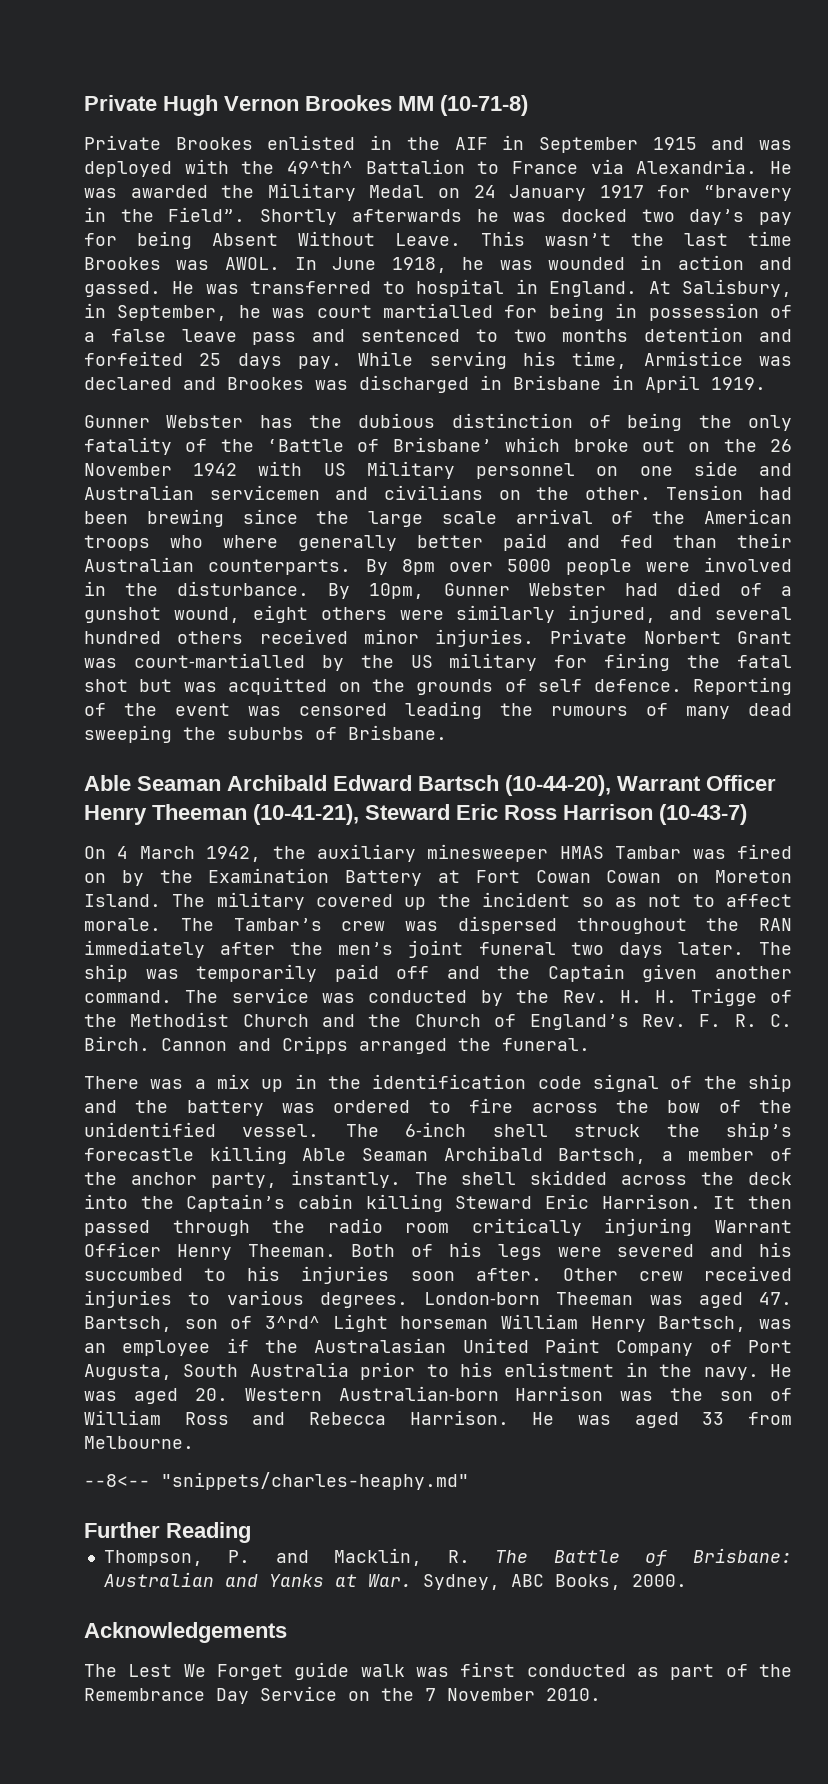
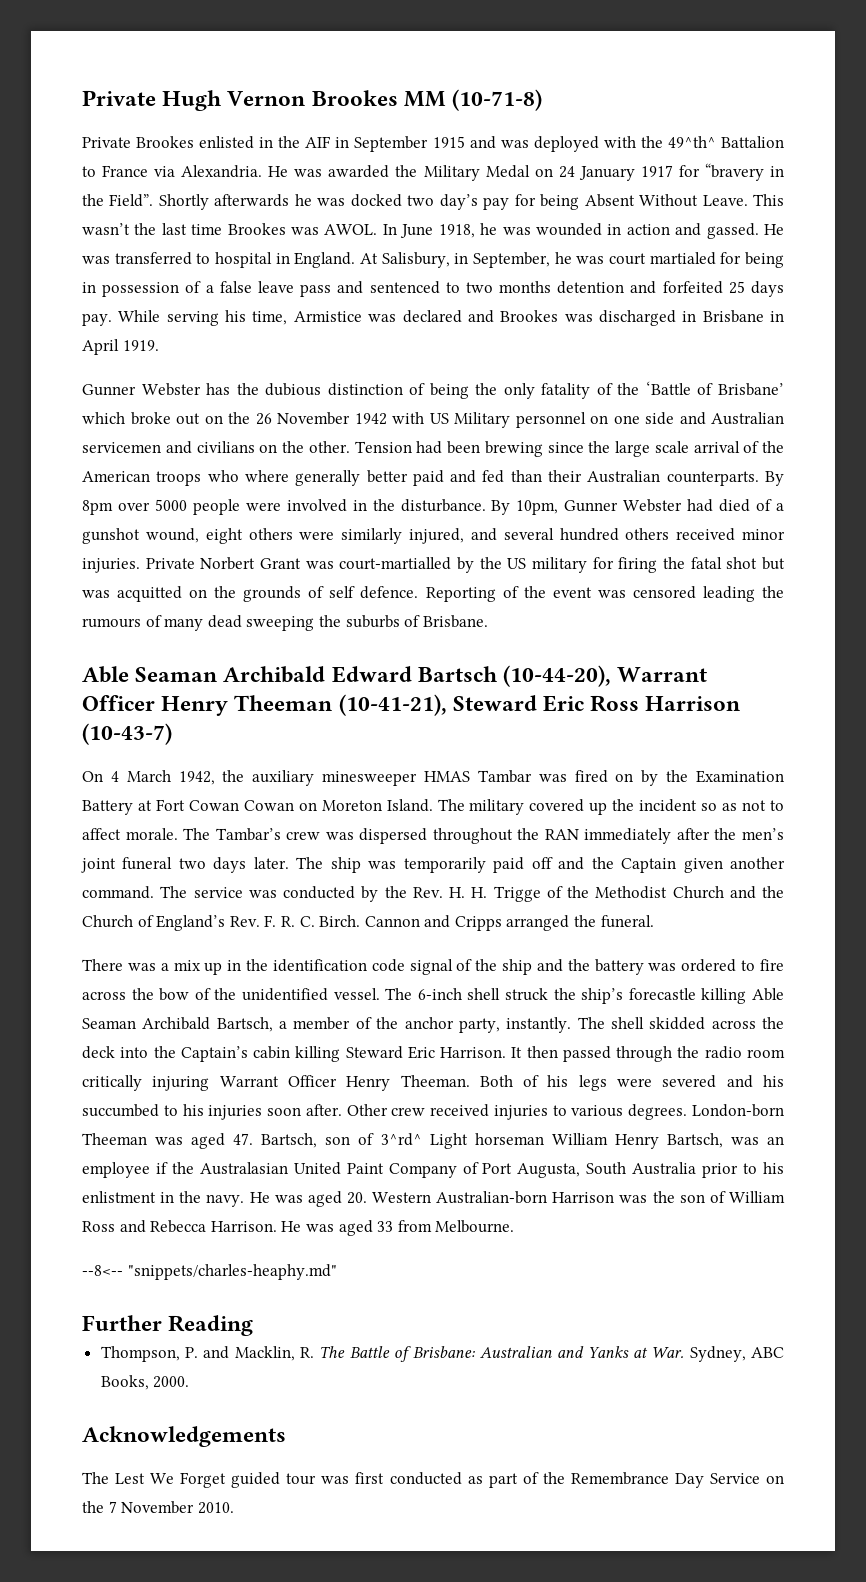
[383,303,493,318] martialled -> [649,252,716,265] martialed
[294,1662,405,1680] guide walk -> [231,1472,317,1488] guided tour

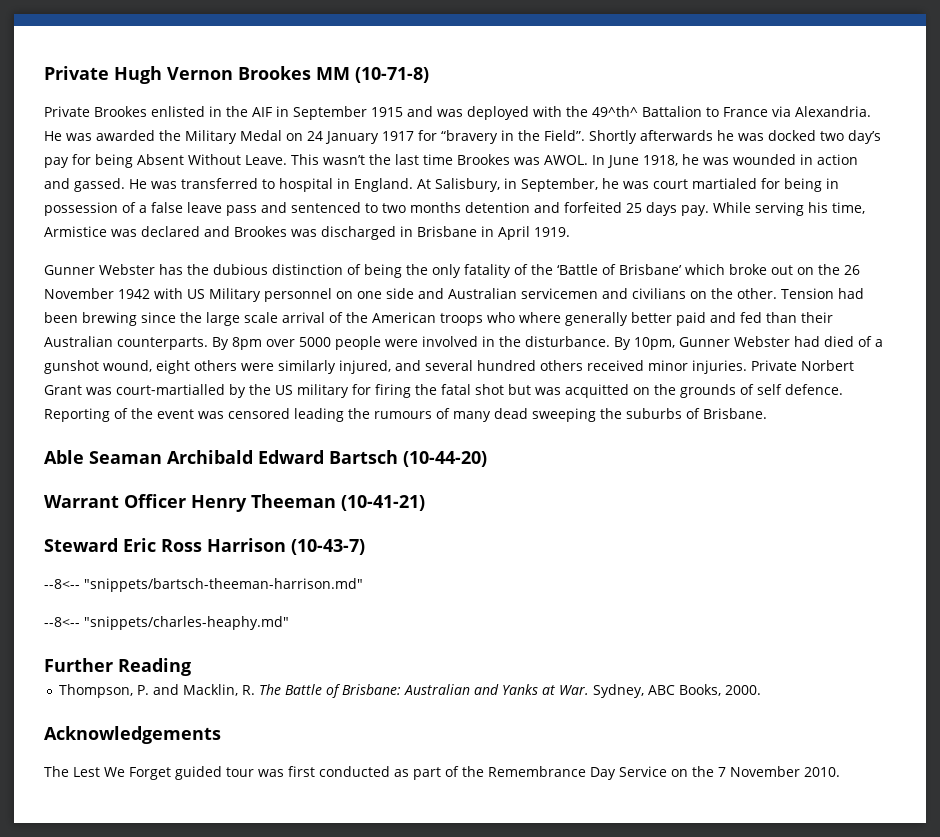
[503,665,612,687] (10‑44‑20), -> [403,451,487,467] (10‑44‑20) //
[338,694,447,716] (10‑41‑21), -> [341,495,425,511] (10‑41‑21) //
[82,770,784,786] [82,799,785,815] [82,828,785,844] [81,857,785,873] [82,886,784,902] [82,915,654,931] [82,959,785,975] [82,988,785,1004] [82,1017,784,1033] [82,1046,785,1062] [82,1075,784,1091] [82,1104,784,1120] [82,1133,784,1149] [82,1162,785,1178] [82,1191,785,1207] [82,1220,515,1236] On 4 March 1942, the auxiliary minesweeper HMAS Tambar was fired on by the Examination Battery at Fort Cowan Cowan on Moreton Island. The military covered up the incident so as not to affect morale. The Tambar’s crew was dispersed throughout the RAN immediately after the men’s joint funeral two days later. The ship was temporarily paid off and the Captain given another command. The service was conducted by the Rev. H. H. Trigge of the Methodist Church and the Church of England’s Rev. F. R. C. Birch. Cannon and Cripps arranged the funeral. // There was a mix up in the identification code signal of the ship and the battery was ordered to fire across the bow of the unidentified vessel. The 6‑inch shell struck the ship’s forecastle killing Able Seaman Archibald Bartsch, a member of the anchor party, instantly. The shell skidded across the deck into the Captain’s cabin killing Steward Eric Harrison. It then passed through the radio room critically injuring Warrant Officer Henry Theeman. Both of his legs were severed and his succumbed to his injuries soon after. Other crew received injuries to various degrees. London‑born Theeman was aged 47. Bartsch, son of 3^rd^ Light horseman William Henry Bartsch, was an employee if the Australasian United Paint Company of Port Augusta, South Australia prior to his enlistment in the navy. He was aged 20. Western Australian‑born Harrison was the son of William Ross and Rebecca Harrison. He was aged 33 from Melbourne. -> [44,578,363,592] --8<-- "snippets/bartsch-theeman-harrison.md"

